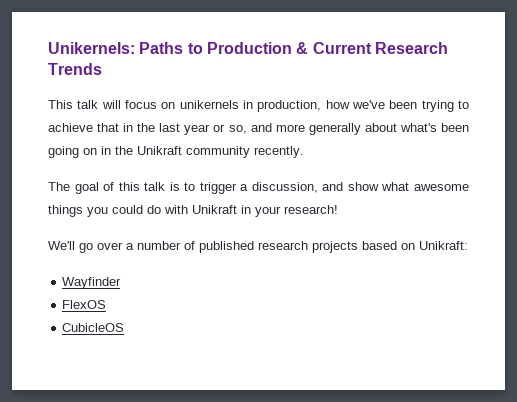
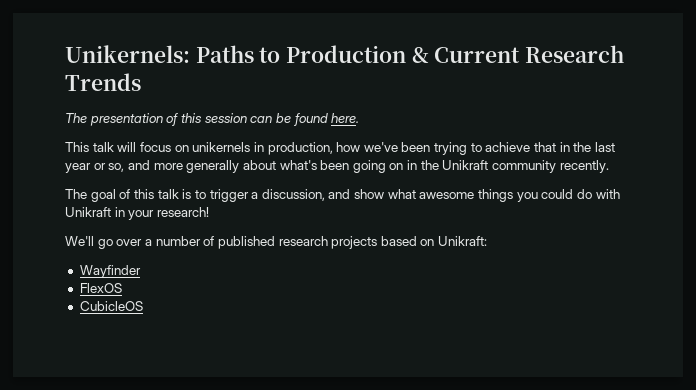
(102, 69) none -> [65,113,360,126] // The presentation of this session can be found here.

